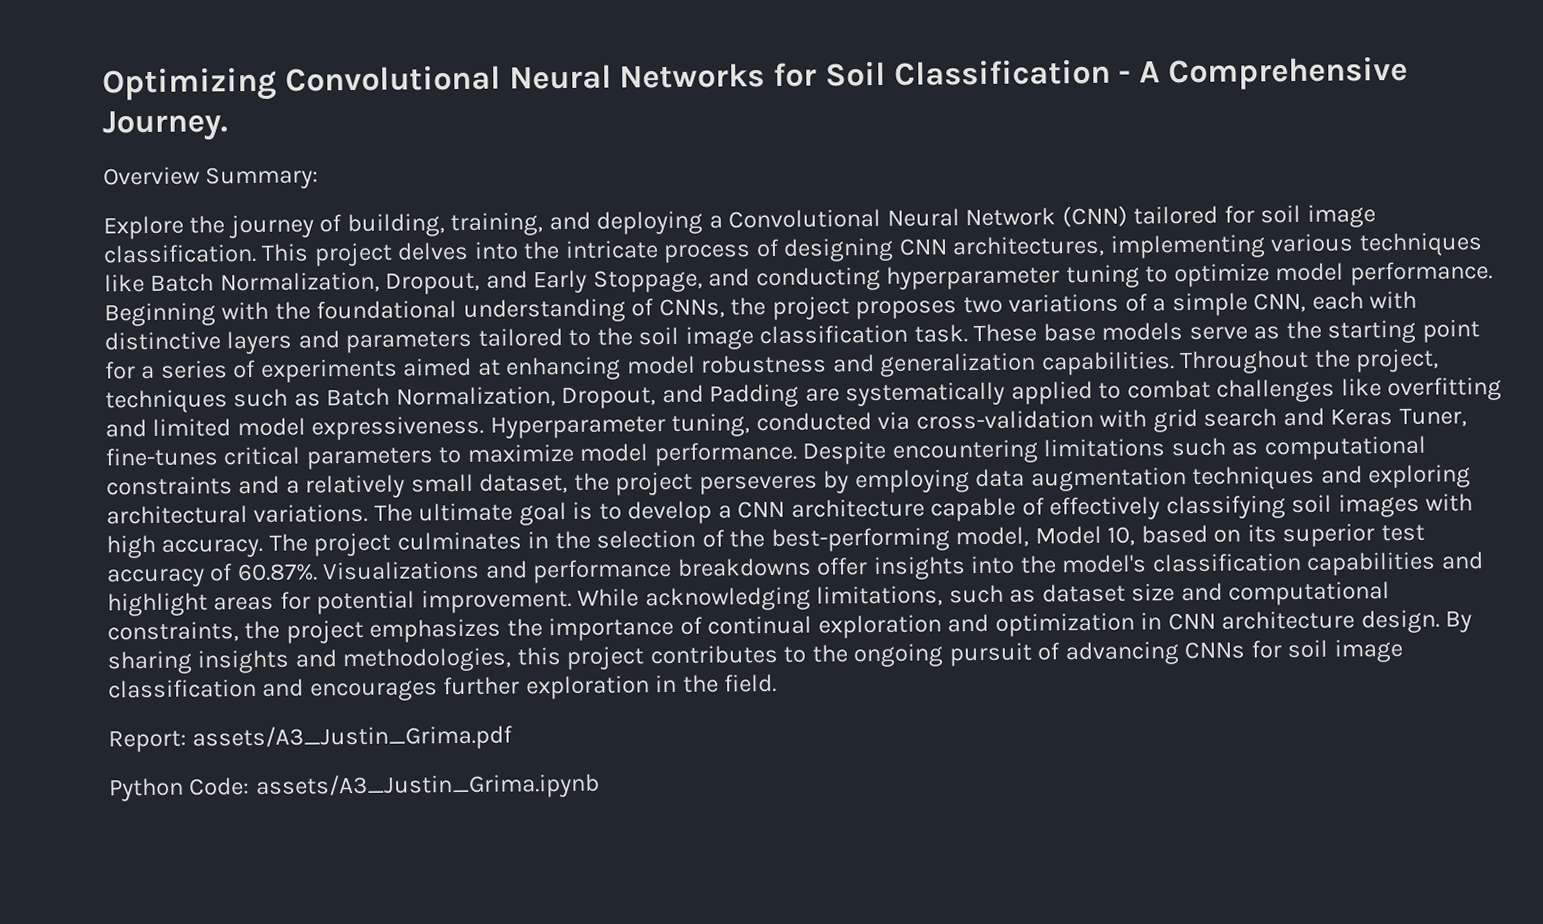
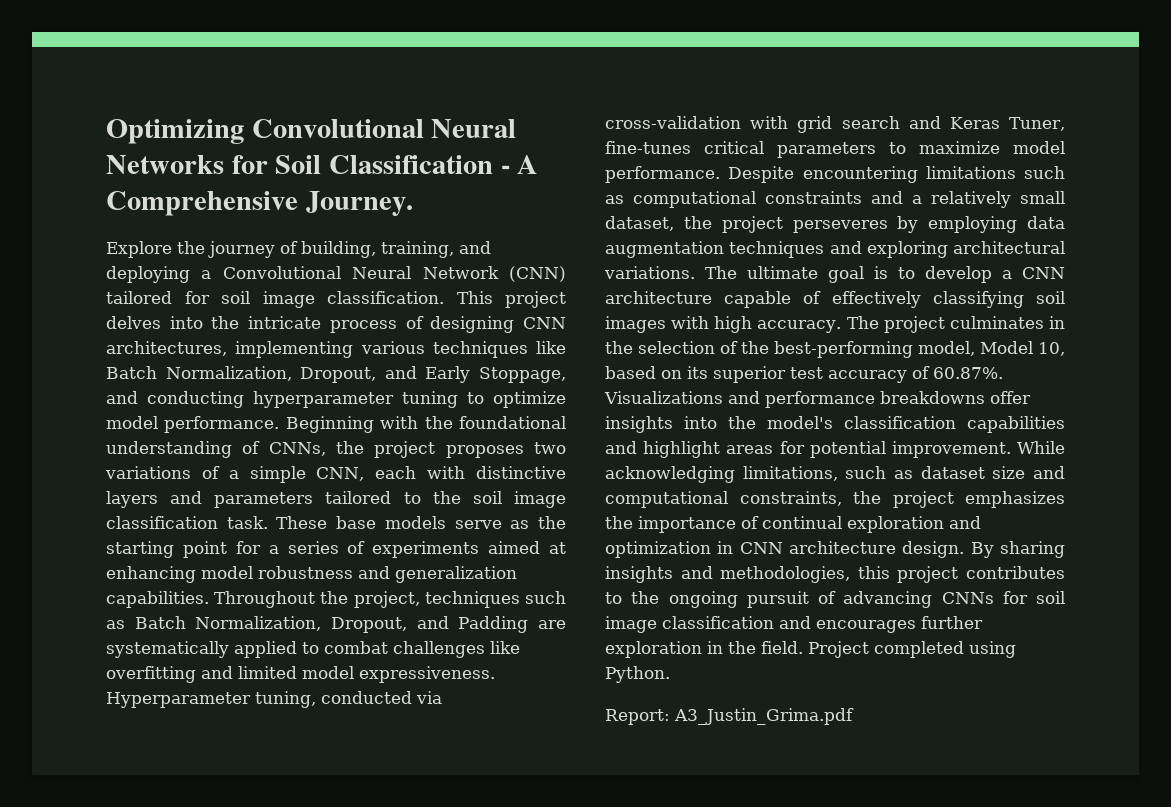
[103,166,320,190] // Overview Summary: -> (413, 203) none
[108,724,514,753] [109,772,600,802] // Report: assets/A3_Justin_Grima.pdf // Python Code: assets/A3_Justin_Grima.ipynb -> [808,641,1016,658] [605,666,670,683] [605,708,854,725] Project completed using Python. // Report: A3_Justin_Grima.pdf

